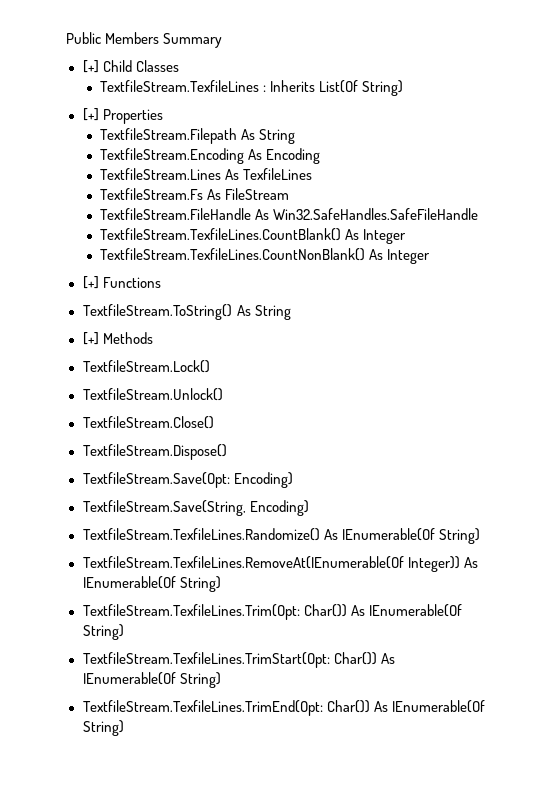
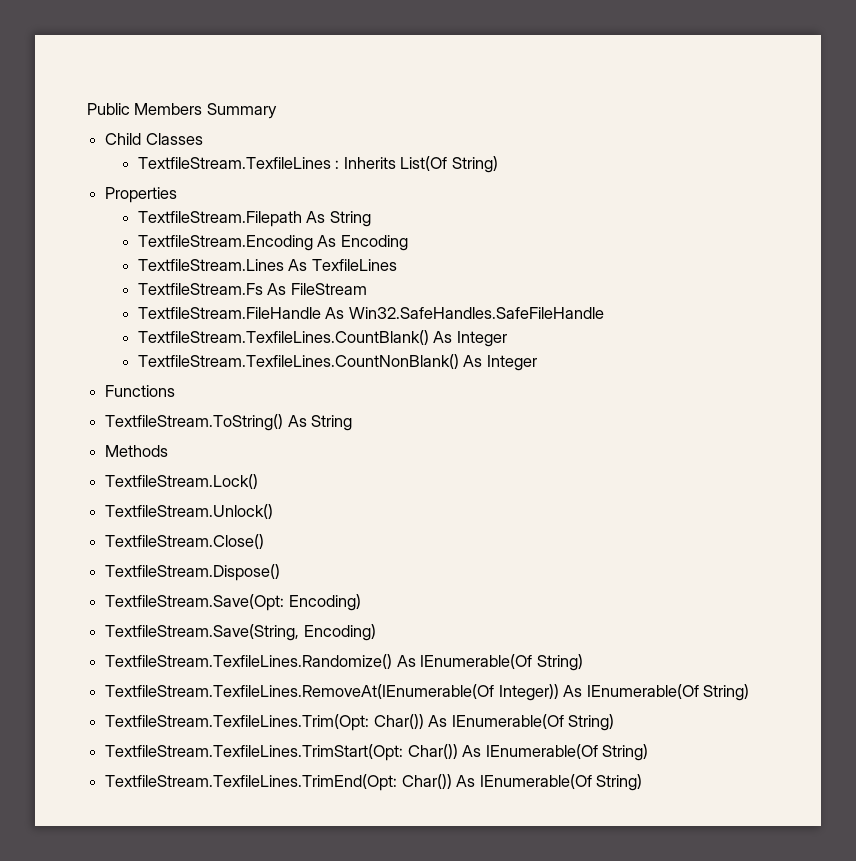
[82,60,99,73] [+] -> (277, 111) none
[82,108,99,121] [+] -> (498, 164) none
[82,276,99,289] [+] -> (537, 363) none
[82,332,99,345] [+] -> (353, 423) none

